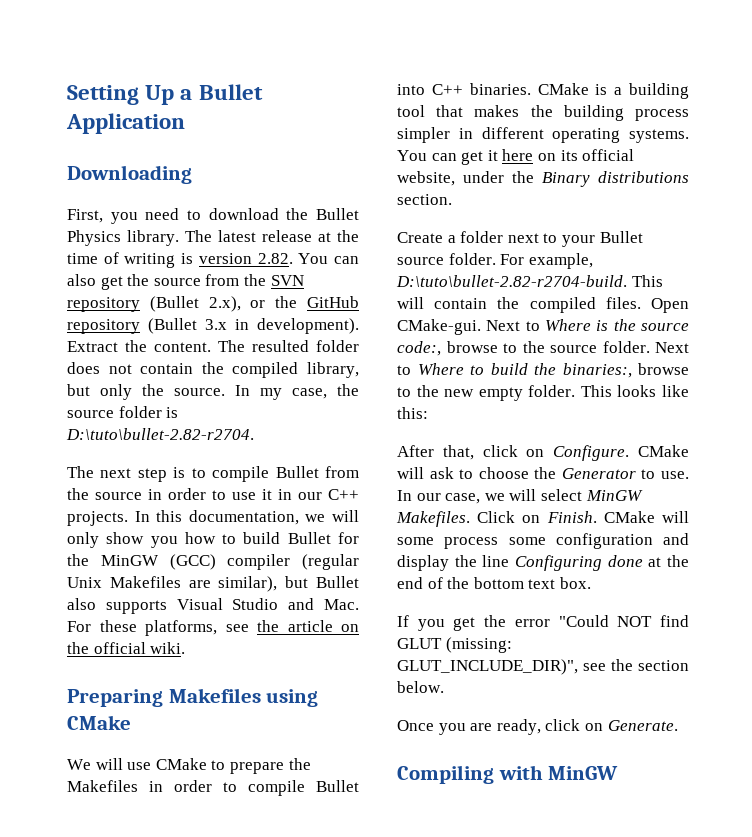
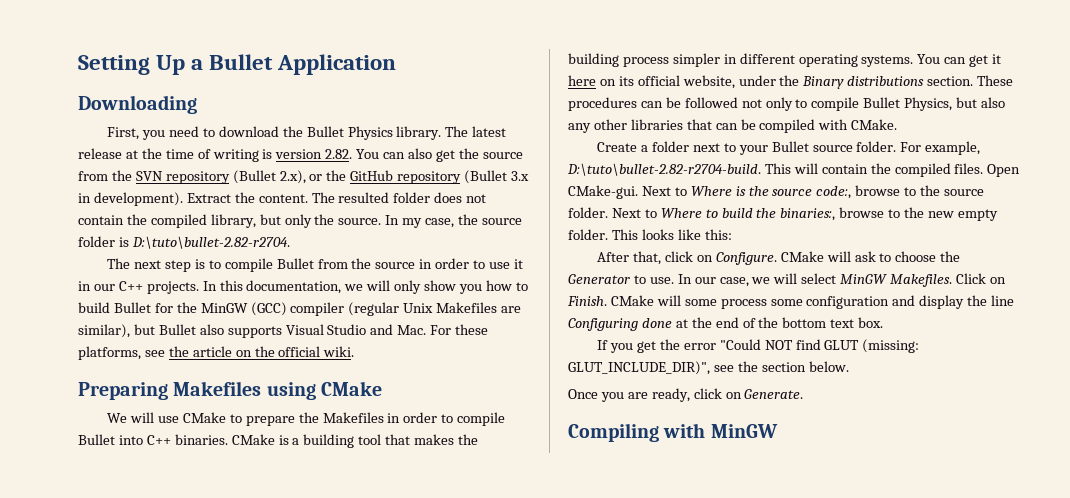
(452, 199) none -> [977,75,1014,86] [568,97,1006,111] [568,119,898,133] These procedures can be followed not only to compile Bullet Physics, but also any other libraries that can be compiled with CMake.

